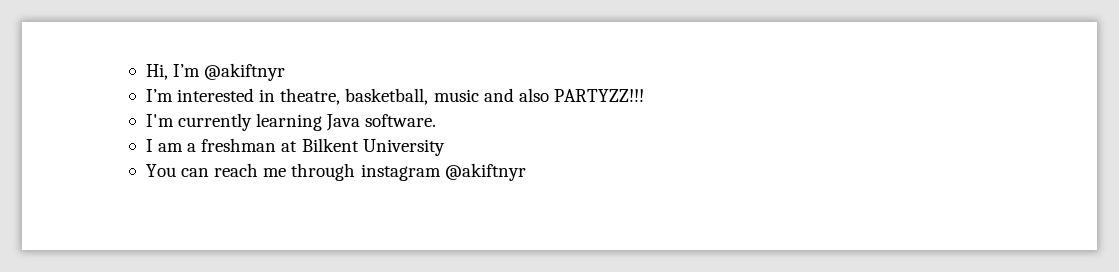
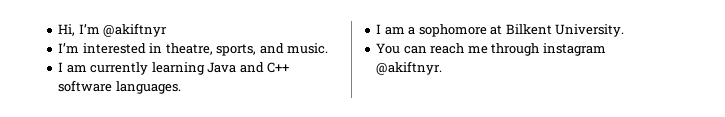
[345,88,644,105] [145,113,437,131] basketball, music and also PARTYZZ!!! // I'm currently learning Java software. -> [216,43,329,56] [58,62,290,75] [58,80,181,94] sports, and music. // I am currently learning Java and C++ software languages.
[201,138,277,152] freshman -> [418,24,487,37] sophomore
[362,139,445,156] University -> [555,24,625,37] University.
[444,163,526,181] @akiftnyr -> [376,61,443,75] @akiftnyr.

